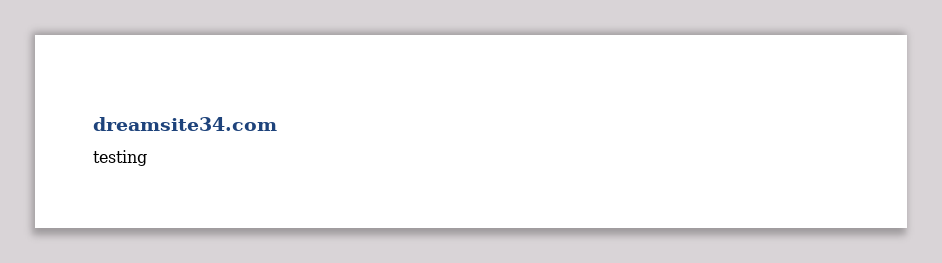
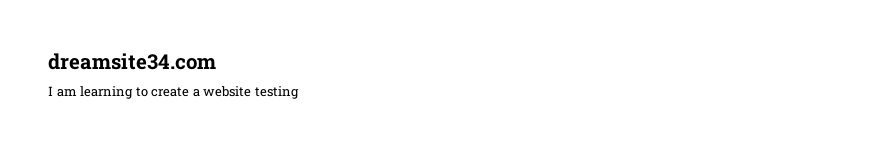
(277, 124) none -> [48,86,252,99] I am learning to create a website

